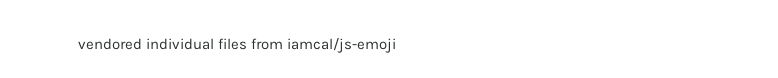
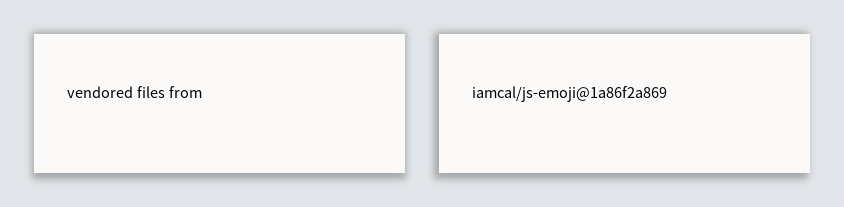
[146,38,215,50] individual -> (133, 92) none
[287,38,397,53] iamcal/js-emoji -> [472,86,667,102] iamcal/js-emoji@1a86f2a869

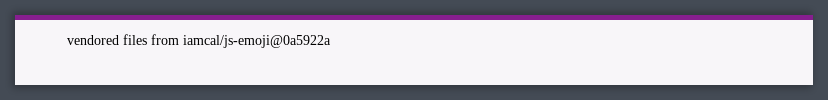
[472,86,667,102] iamcal/js-emoji@1a86f2a869 -> [183,35,331,48] iamcal/js-emoji@0a5922a

